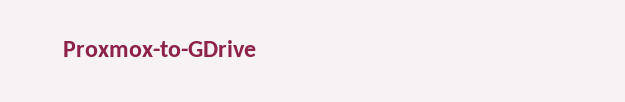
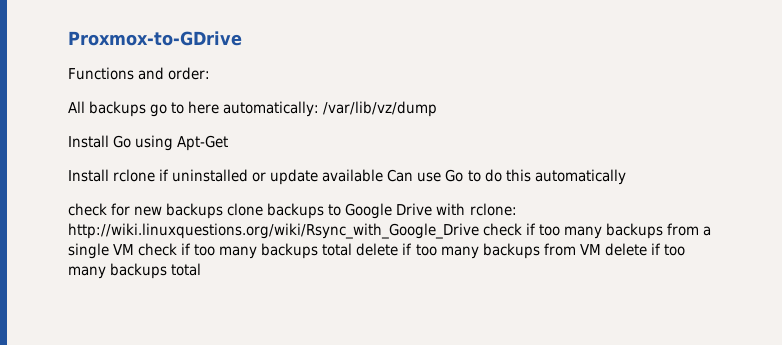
(256, 48) none -> [68,67,211,80] [68,101,438,117] [68,135,229,151] [68,169,626,185] [68,203,517,219] [68,223,712,239] [68,243,685,259] [68,263,202,279] // Functions and order: // All backups go to here automatically: /var/lib/vz/dump // Install Go using Apt-Get // Install rclone if uninstalled or update available Can use Go to do this automatically // check for new backups clone backups to Google Drive with rclone: http://wiki.linuxquestions.org/wiki/Rsync_with_Google_Drive check if too many backups from a single VM check if too many backups total delete if too many backups from VM delete if too many backups total

